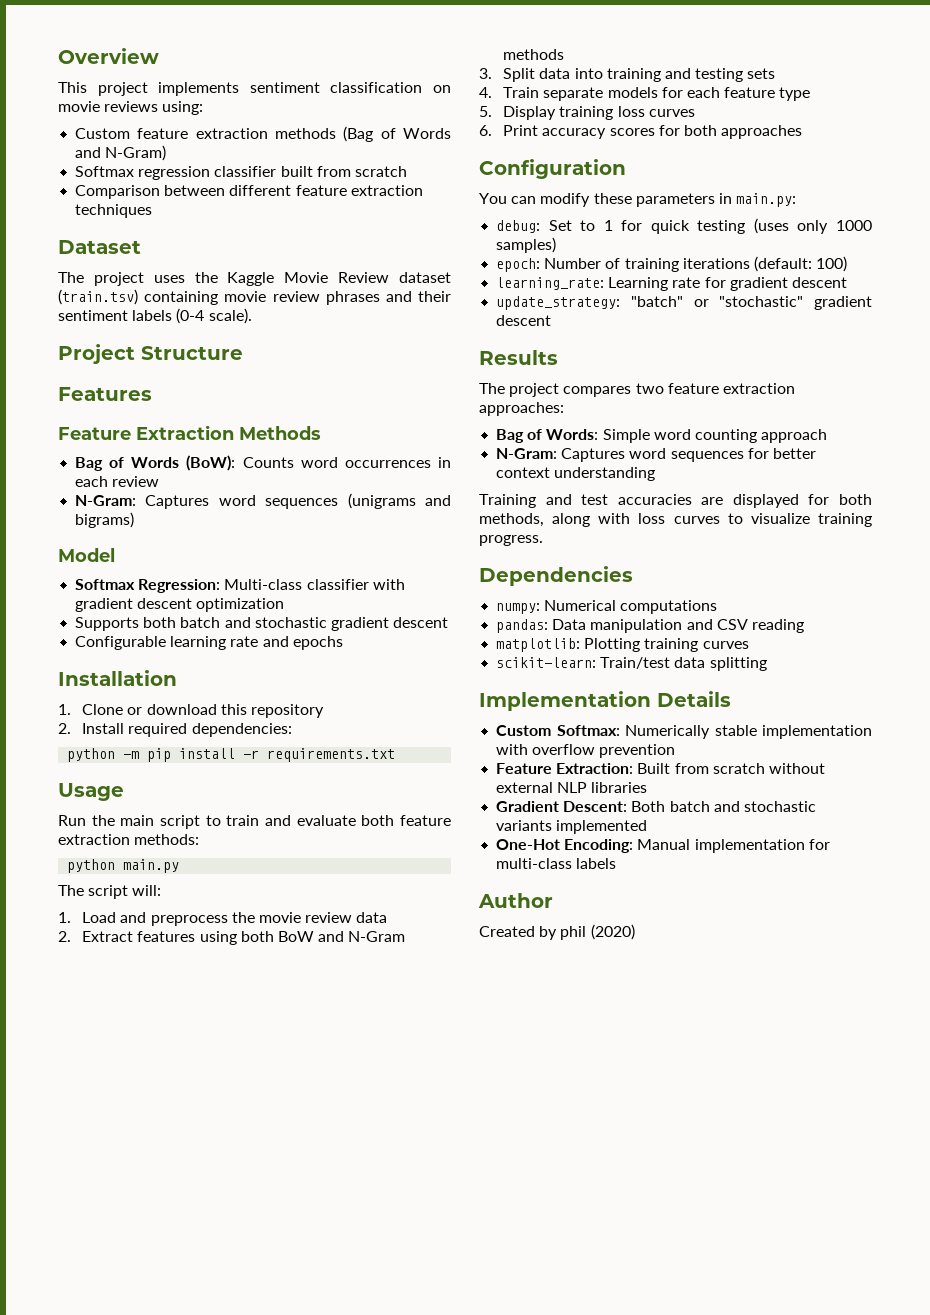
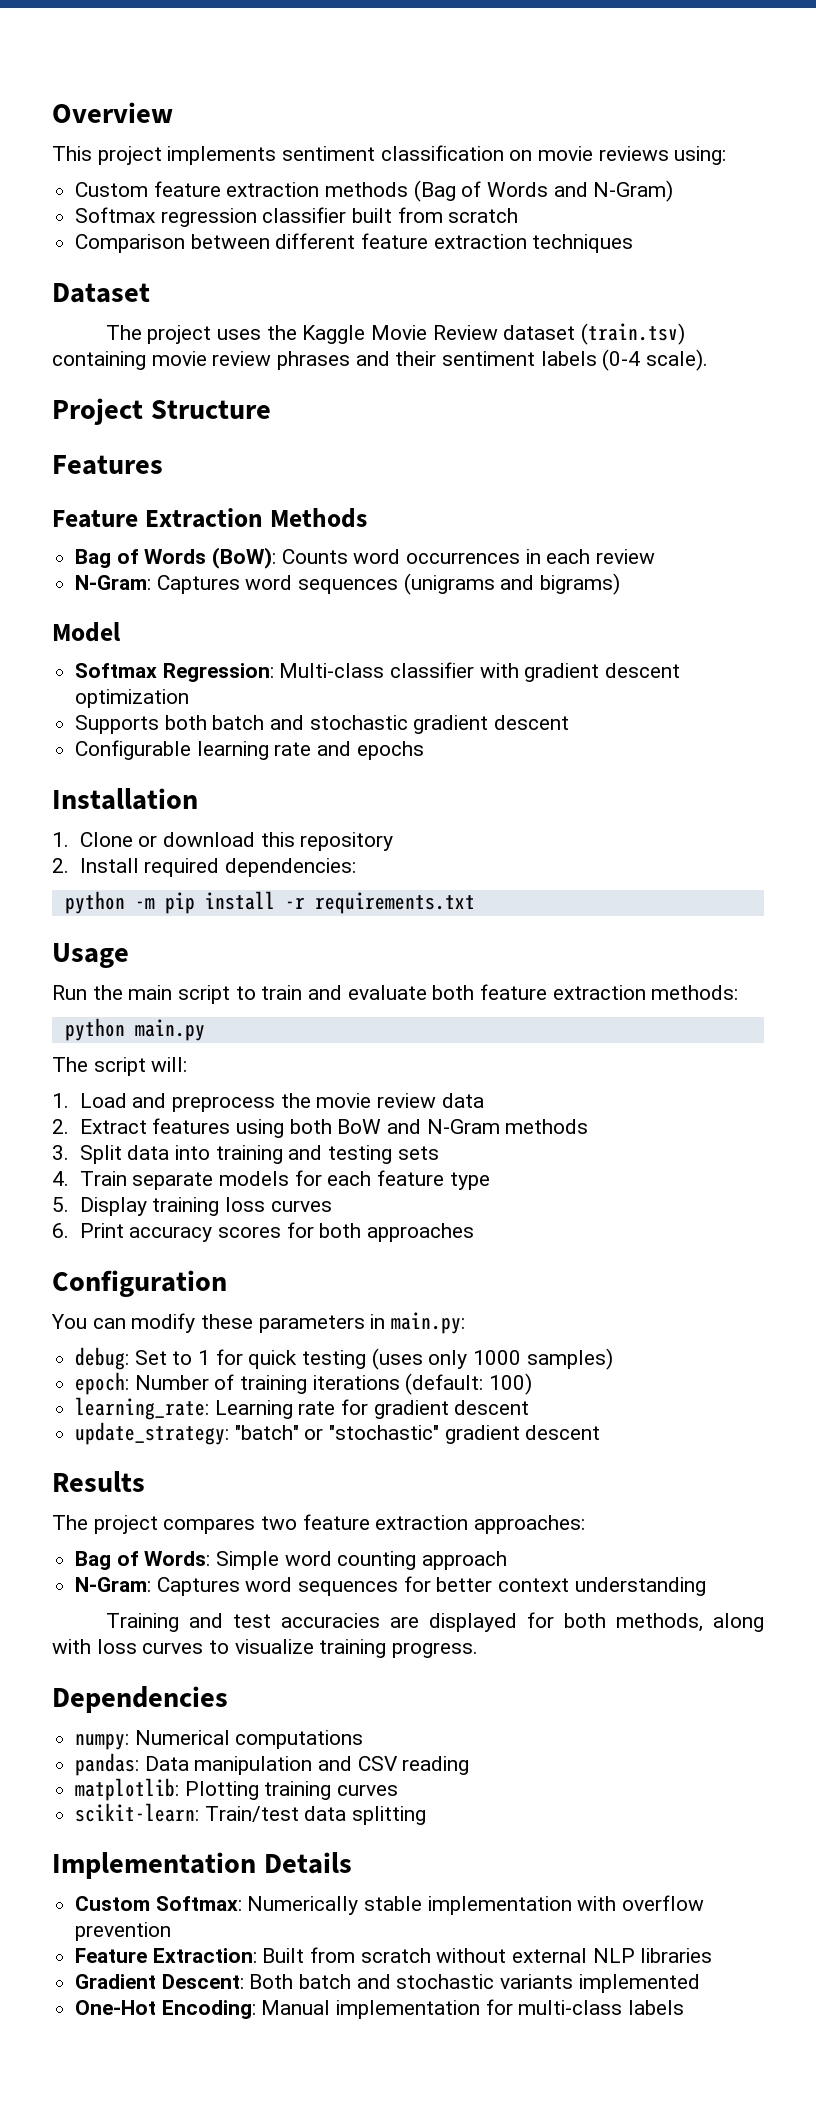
[478,893,553,908] [479,924,635,940] // Author // Created by phil (2020) -> (685, 2007) none

